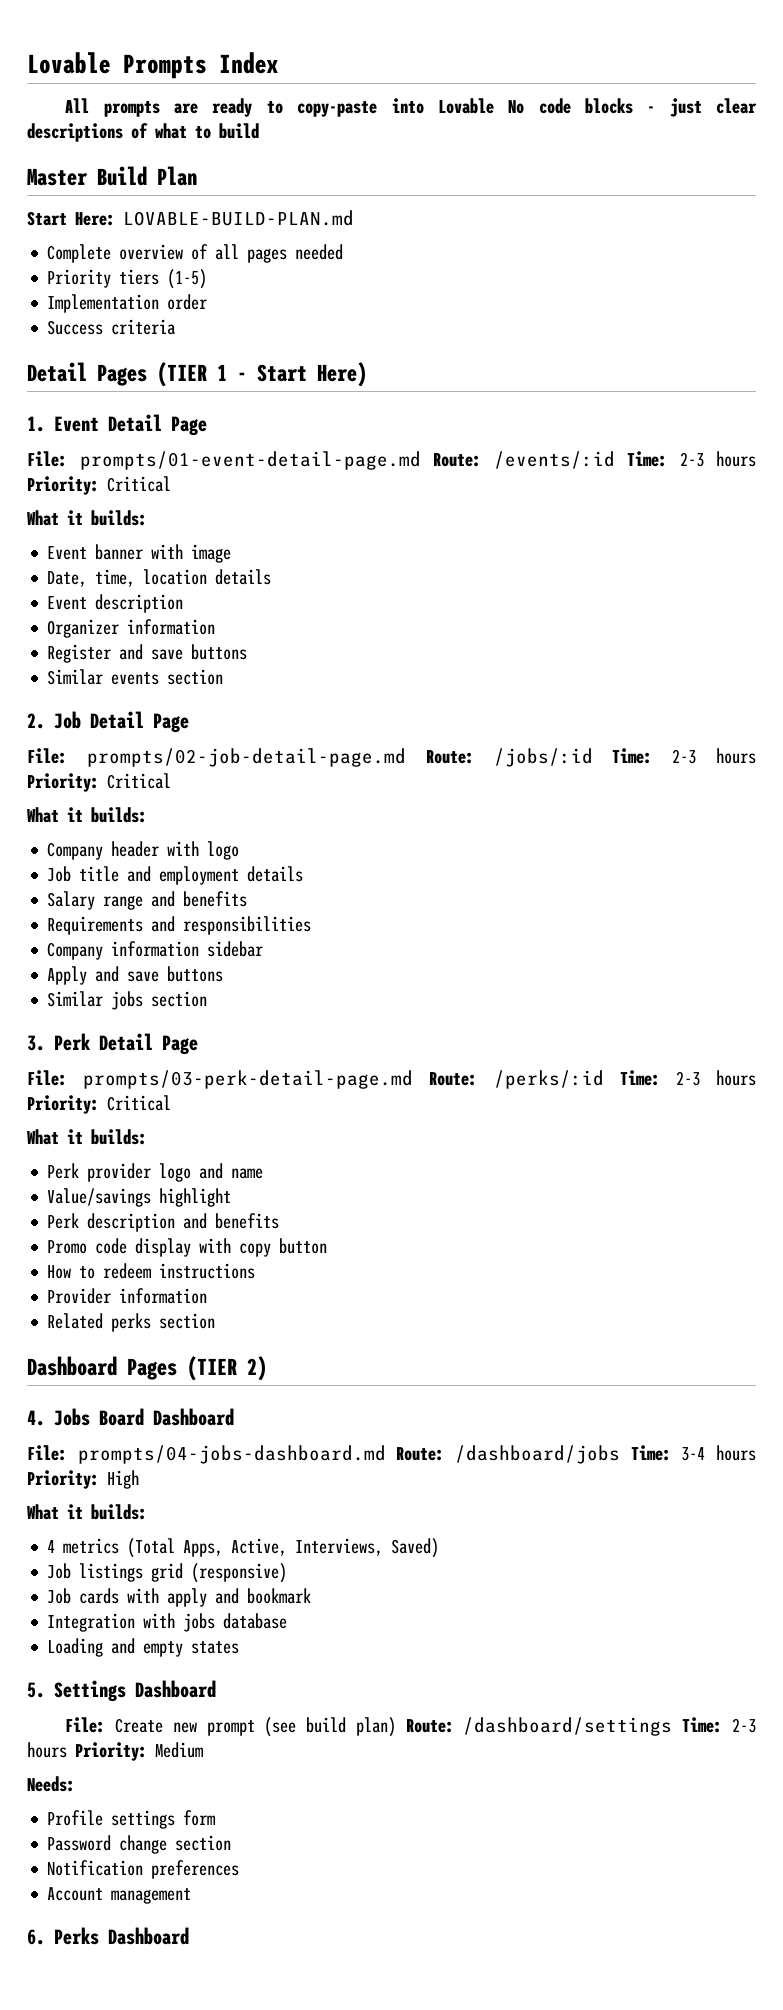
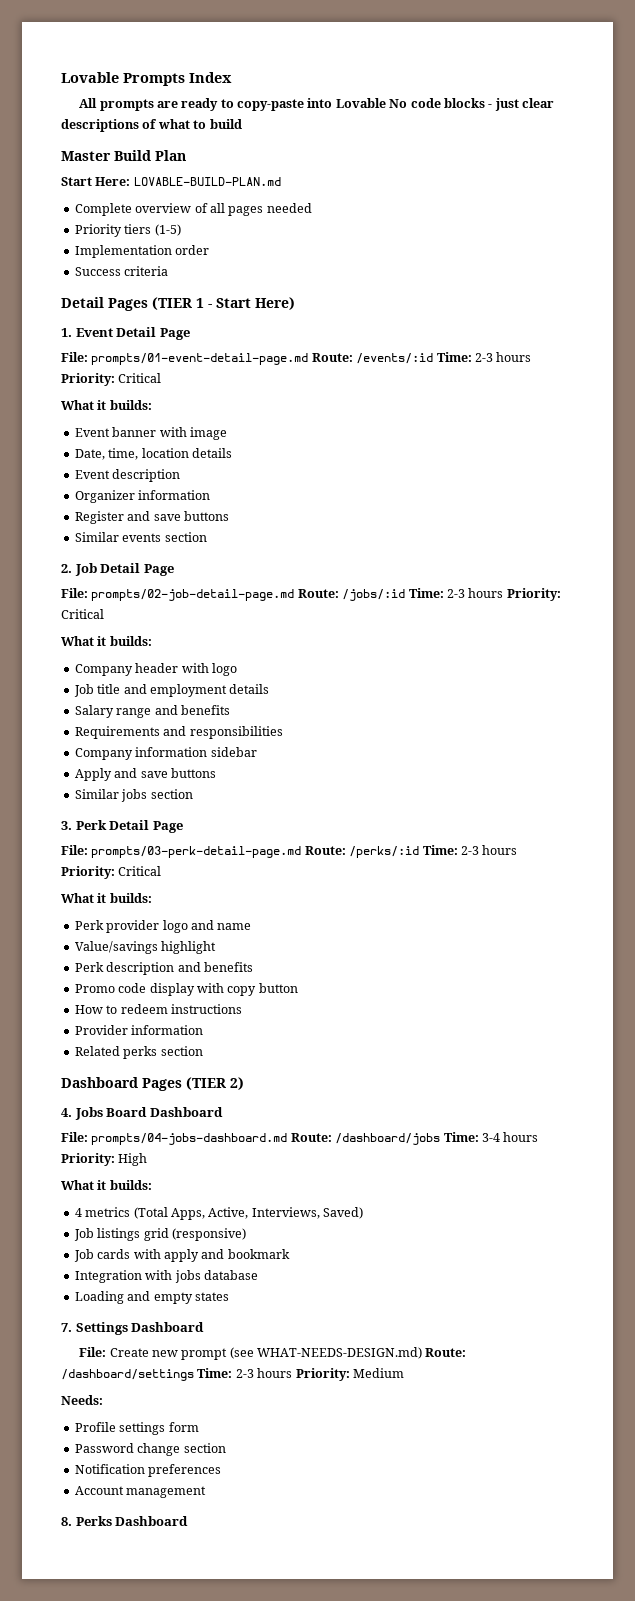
[27,1682,45,1698] 5. -> [61,1323,72,1332] 7.
[306,1717,396,1737] build plan) -> [257,1347,423,1359] WHAT-NEEDS-DESIGN.md)
[27,1929,45,1945] 6. -> [61,1517,72,1526] 8.

